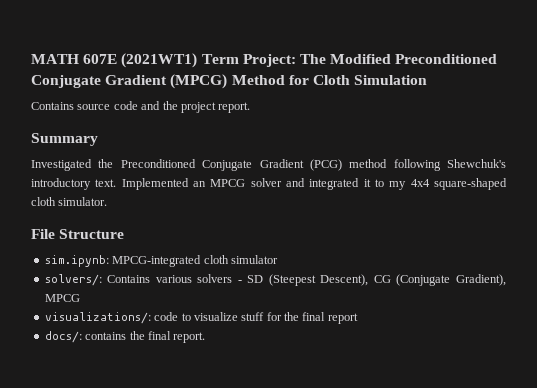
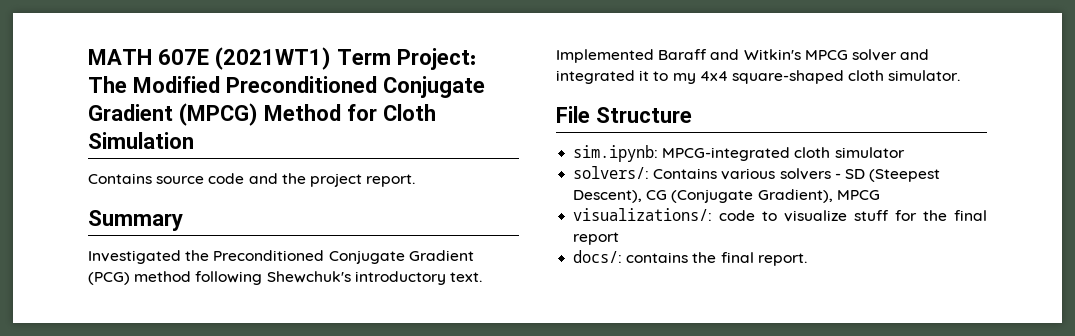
[193,181,206,187] an -> [658,49,801,60] Baraff and Witkin's

